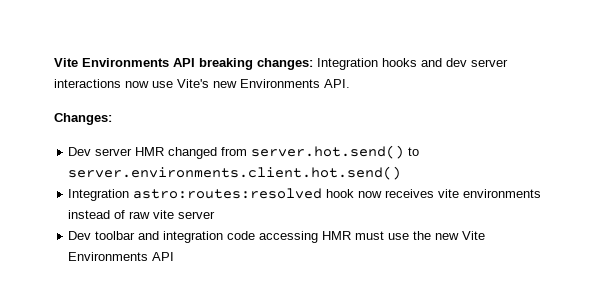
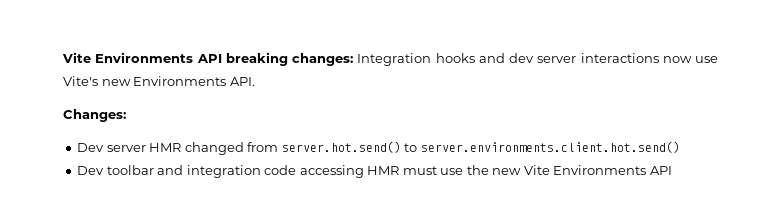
[68,188,542,201] [68,210,216,219] // Integration astro:routes:resolved hook now receives vite environments instead of raw vite server -> (680, 147) none

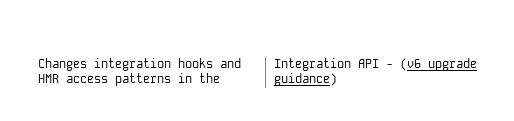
[62,52,718,66] [63,76,255,86] [63,109,126,122] [77,141,680,155] [77,165,672,178] Vite Environments API breaking changes: Integration hooks and dev server interactions now use Vite's new Environments API. // Changes: // Dev server HMR changed from server.hot.send() to server.environments.client.hot.send() // Dev toolbar and integration code accessing HMR must use the new Vite Environments API -> [38,58,241,71] [38,73,220,86] [274,58,477,71] [274,73,337,86] Changes integration hooks and HMR access patterns in the Integration API - (v6 upgrade guidance)

